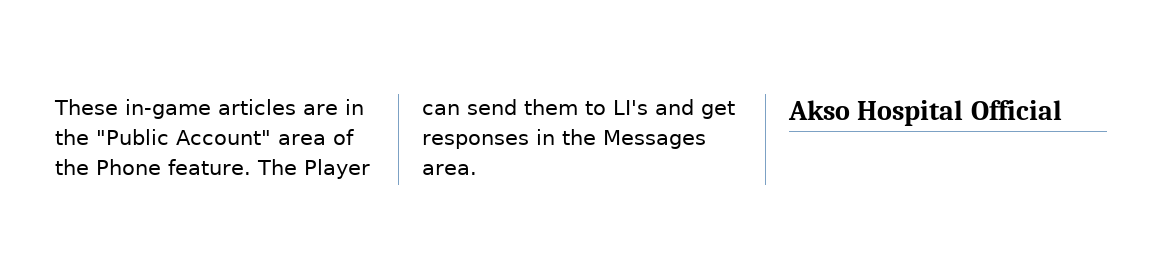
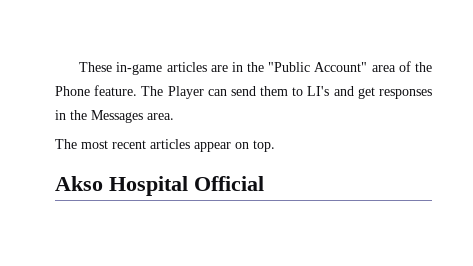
(477, 169) none -> [55,139,275,152] // The most recent articles appear on top.

